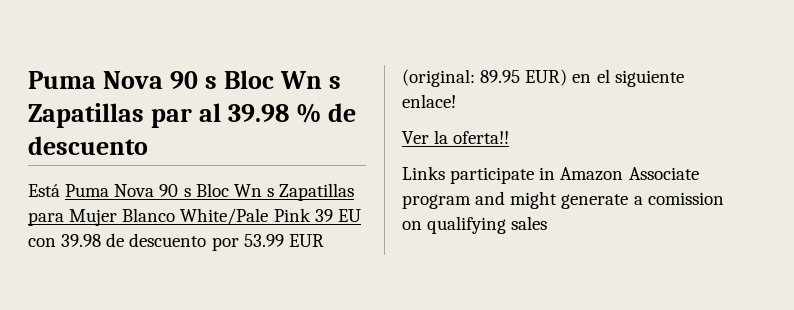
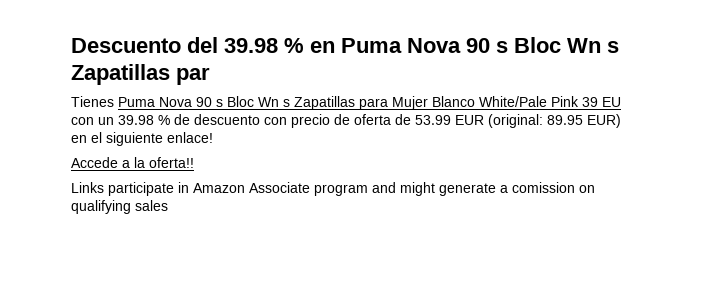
(28, 80) none -> [71,37,335,53] Descuento del 39.98 % en
[199,103,357,123] [28,136,148,155] [28,184,60,197] al 39.98 % de descuento // Está -> [71,96,114,107] // Tienes
[61,233,239,251] 39.98 de descuento por -> [98,114,411,128] un 39.98 % de descuento con precio de oferta de
[402,131,429,144] Ver -> [71,157,130,168] Accede a

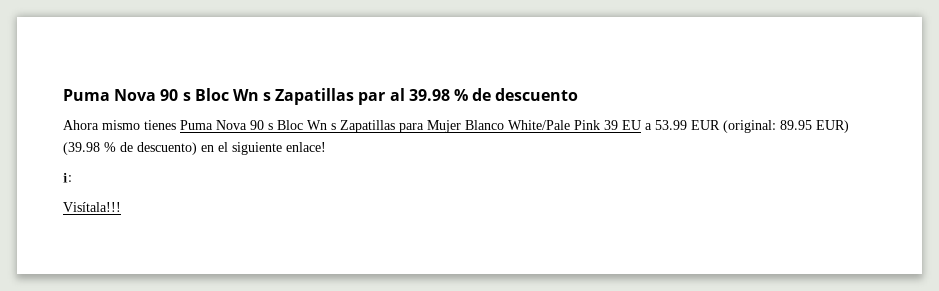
[71,37,335,53] Descuento del 39.98 % en -> (63, 95) none
[71,96,114,107] // Tienes -> [389,88,579,101] [63,120,176,130] al 39.98 % de descuento // Ahora mismo tienes
[71,114,411,128] con un 39.98 % de descuento con precio de oferta de -> [645,123,652,130] a
(621, 121) none -> [63,142,197,155] (39.98 % de descuento)
[71,157,194,168] [71,182,595,196] [71,200,168,214] Accede a la oferta!! // Links participate in Amazon Associate program and might generate a comission on qualifying sales -> [63,172,72,183] [63,202,121,212] ℹ: // Visítala!!!

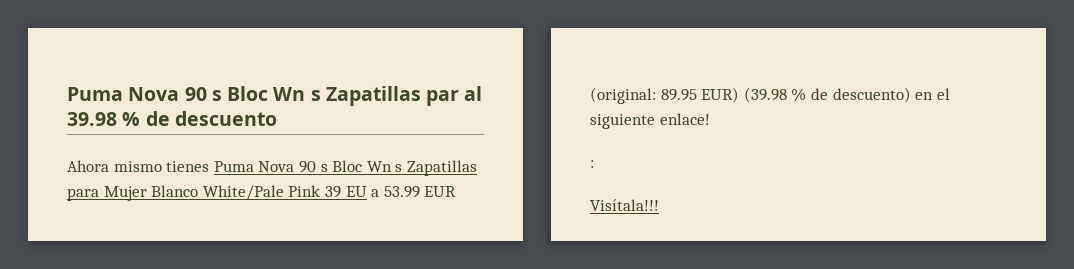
[63,172,72,183] ℹ: -> [590,160,594,168] :

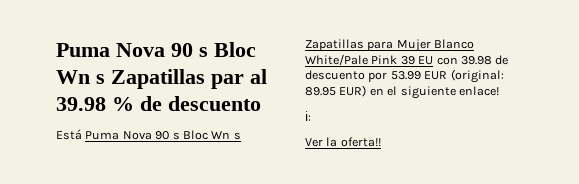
[67,160,210,172] Ahora mismo tienes -> [56,129,82,140] Está
[371,189,380,197] a -> [436,55,509,65] [305,70,388,82] con 39.98 de descuento por
[743,87,911,103] (39.98 % de descuento) -> (367, 91) none
[590,160,594,168] [590,199,659,211] : // Visítala!!! -> [305,111,311,121] [305,137,381,147] ℹ: // Ver la oferta!!

